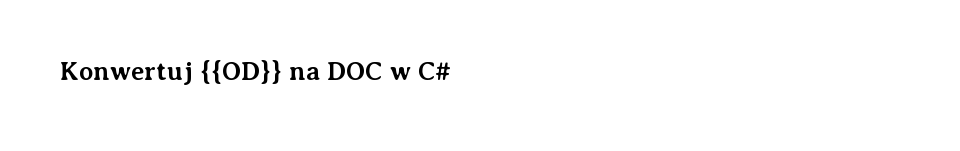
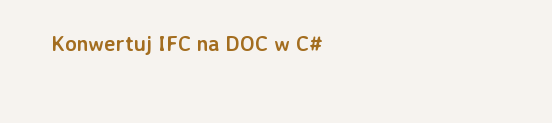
[200,60,283,84] {{OD}} -> [158,36,191,51] IFC

